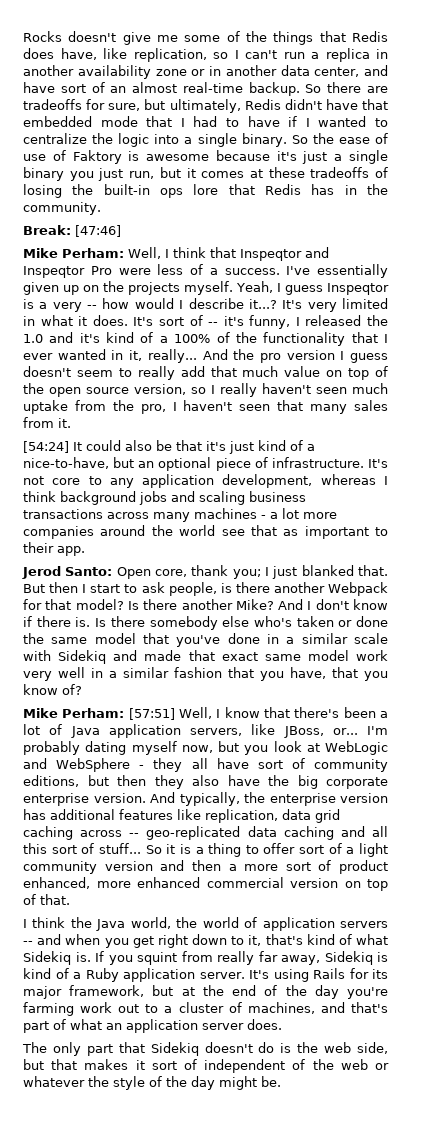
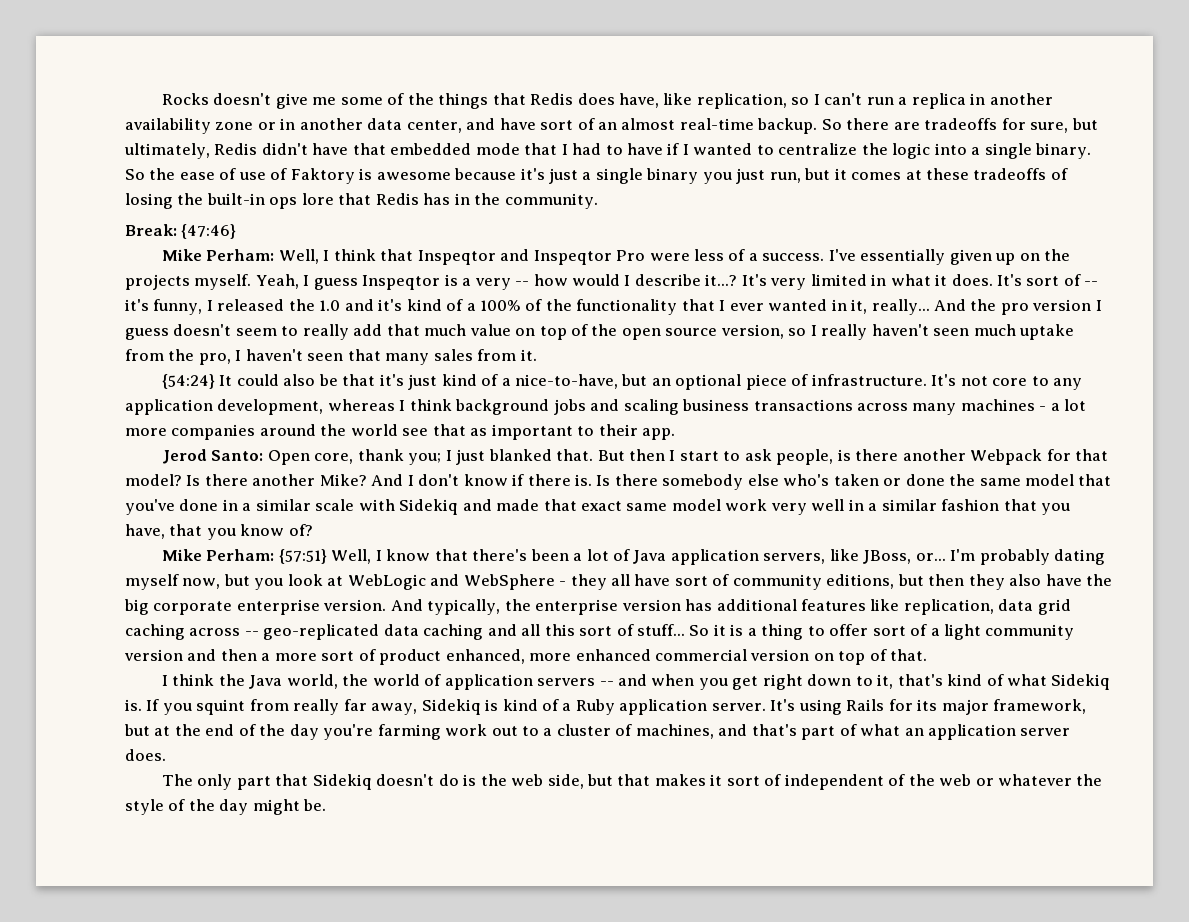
[75,225,121,237] [47:46] -> [181,224,237,239] {47:46}
[23,441,69,453] [54:24] -> [162,374,216,389] {54:24}
[128,708,175,720] [57:51] -> [278,549,327,564] {57:51}

